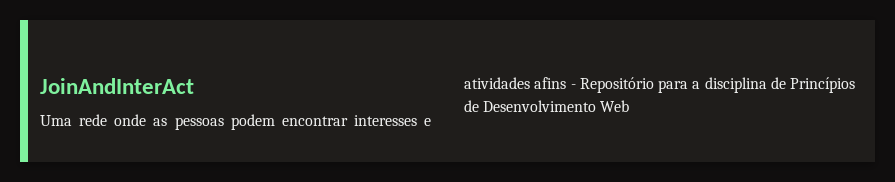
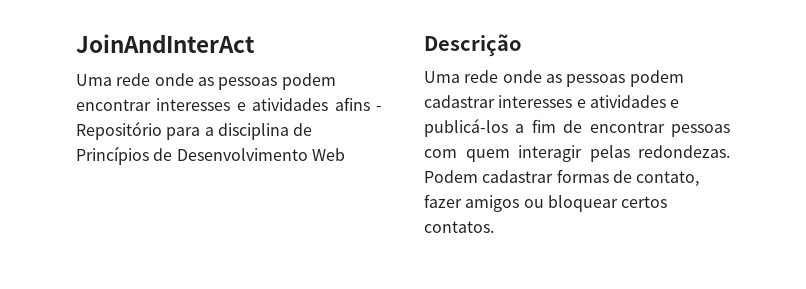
(630, 106) none -> [424,34,522,57] [424,70,684,87] [424,95,680,108] [424,118,730,137] [424,145,730,162] [424,169,700,187] [424,194,668,212] [424,221,494,233] // Descrição // Uma rede onde as pessoas podem cadastrar interesses e atividades e publicá-los a fim de encontrar pessoas com quem interagir pelas redondezas. Podem cadastrar formas de contato, fazer amigos ou bloquear certos contatos.

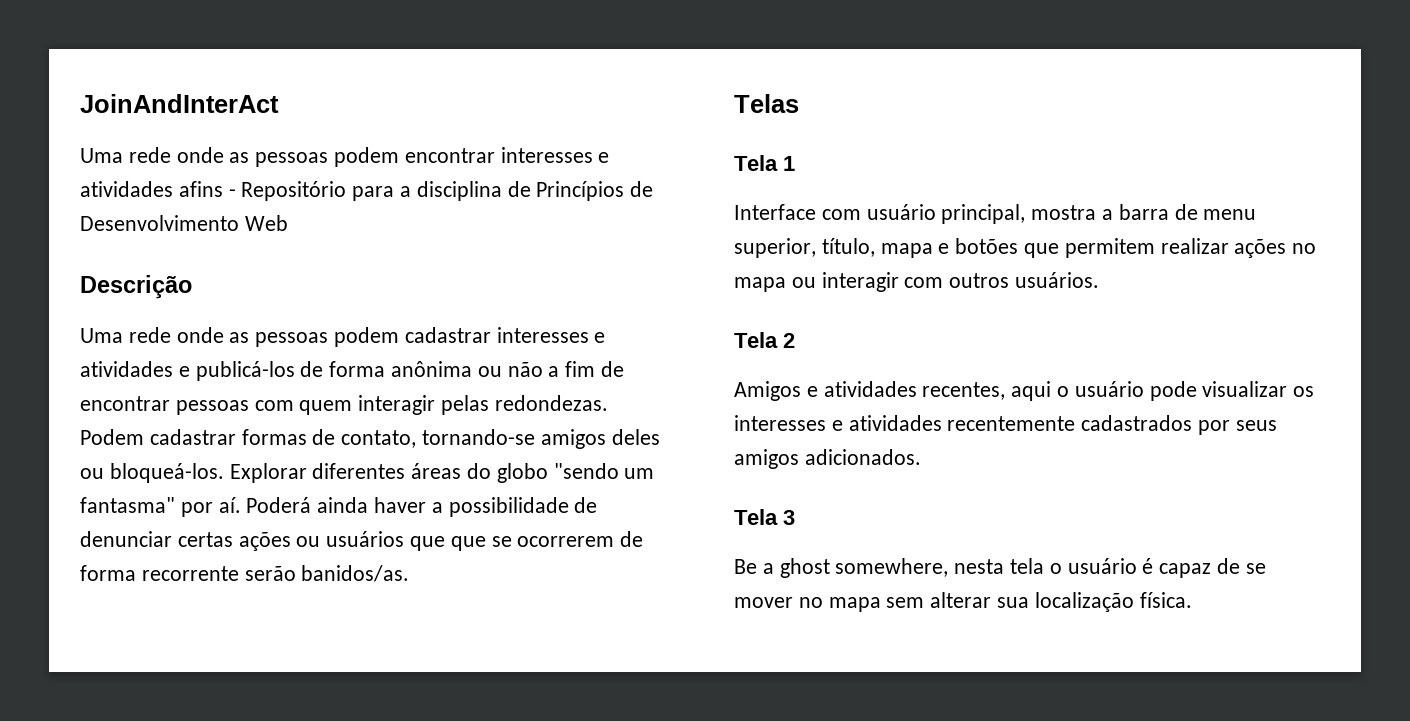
(508, 127) none -> [300,361,543,377] de forma anônima ou não
[424,194,668,212] [424,221,494,233] fazer amigos ou bloquear certos contatos. -> [422,429,660,449] [80,463,655,483] [80,497,598,517] [80,531,644,551] [80,565,410,582] [734,94,799,113] [734,155,795,171] [734,204,1257,224] [734,238,1317,258] [734,272,1100,292] [734,332,795,348] [734,381,1315,401] [734,415,1277,435] [734,449,921,469] [734,509,795,525] [734,558,1266,578] [734,592,1192,612] tornando-se amigos deles ou bloqueá-los. Explorar diferentes áreas do globo "sendo um fantasma" por aí. Poderá ainda haver a possibilidade de denunciar certas ações ou usuários que que se ocorrerem de forma recorrente serão banidos/as. // Telas // Tela 1 // Interface com usuário principal, mostra a barra de menu superior, título, mapa e botões que permitem realizar ações no mapa ou interagir com outros usuários. // Tela 2 // Amigos e atividades recentes, aqui o usuário pode visualizar os interesses e atividades recentemente cadastrados por seus amigos adicionados. // Tela 3 // Be a ghost somewhere, nesta tela o usuário é capaz de se mover no mapa sem alterar sua localização física.

